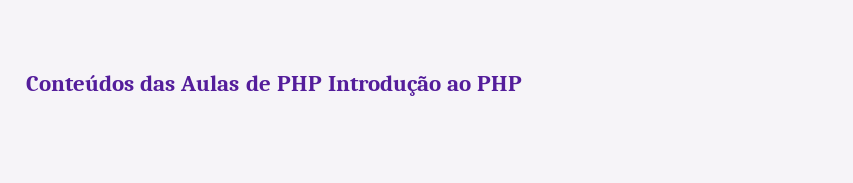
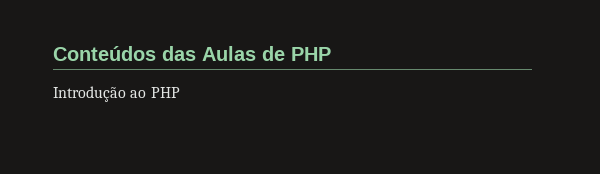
(322, 83) none -> (331, 54) //

